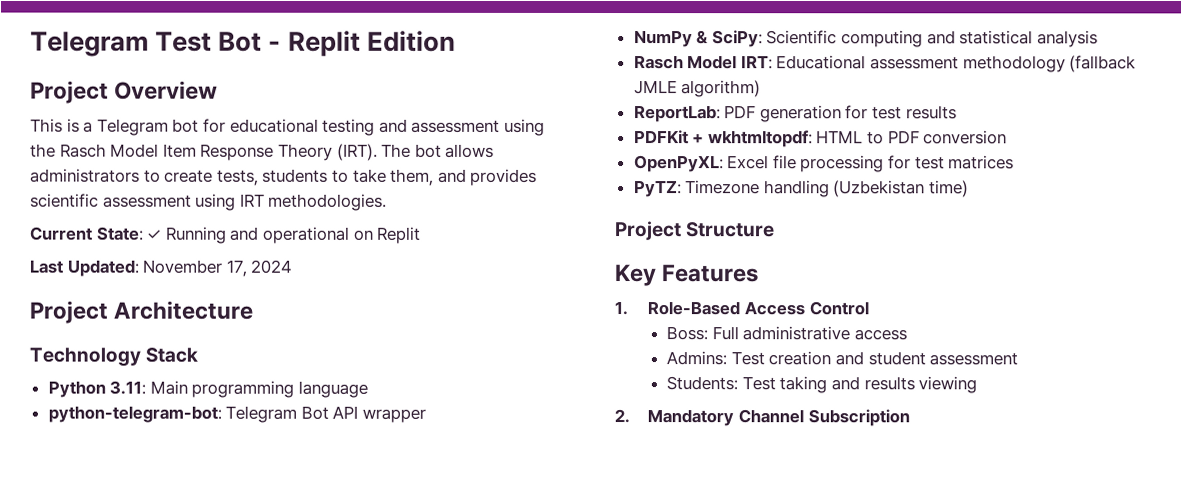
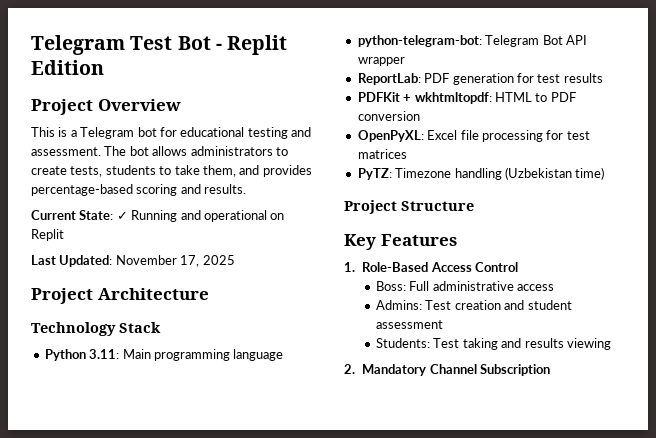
[411,118,545,136] [30,143,378,161] assessment using the Rasch Model Item Response Theory (IRT). -> [31,147,101,156] assessment.
[30,193,388,211] scientific assessment using IRT methodologies. -> [31,184,247,196] percentage-based scoring and results.
[250,259,293,274] 2024 -> [202,255,235,265] 2025
[633,30,1098,48] [633,55,1137,73] [633,80,762,98] // NumPy & SciPy: Scientific computing and statistical analysis // Rasch Model IRT: Educational assessment methodology (fallback JMLE algorithm) -> (405, 61) none

